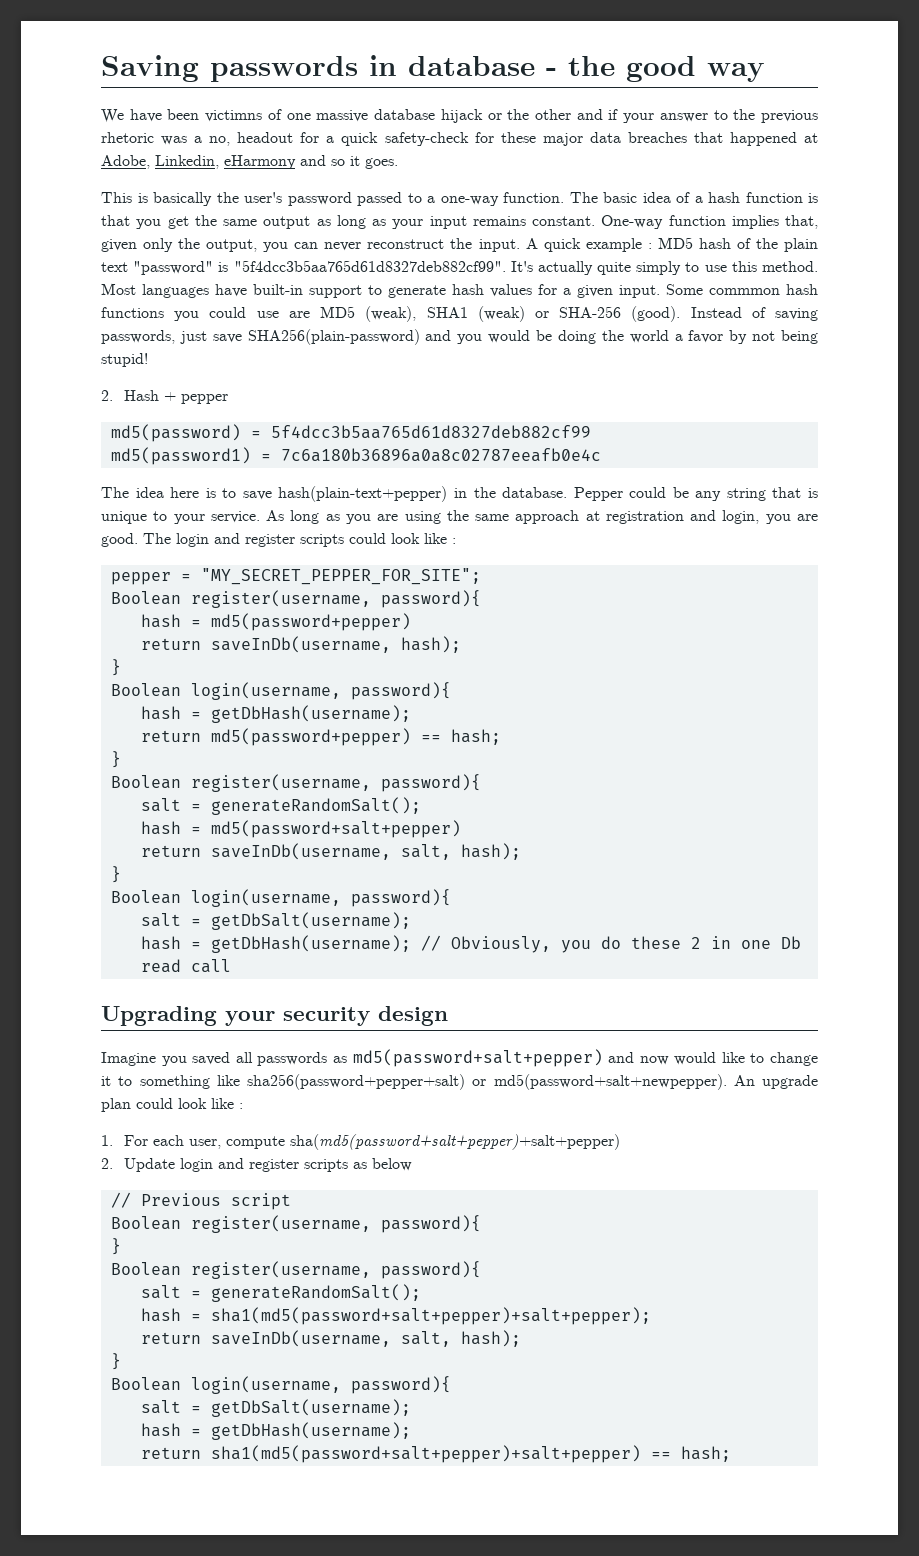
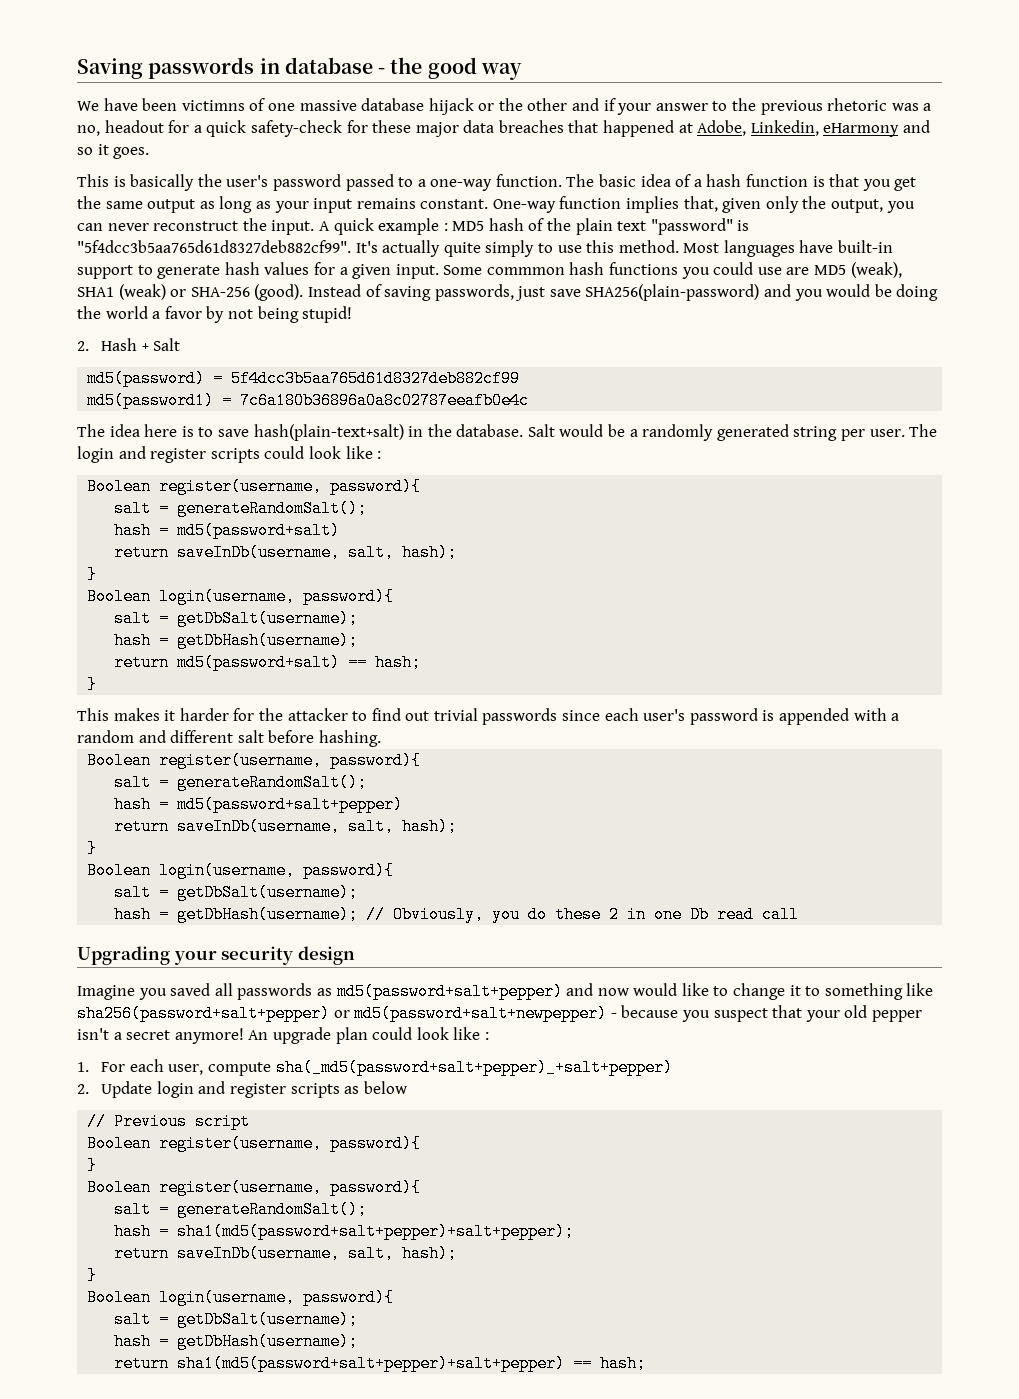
[181,394,229,404] pepper -> [153,338,181,351] Salt
[278,486,448,502] hash(plain-text+pepper) -> [253,424,404,441] hash(plain-text+salt)
[573,487,818,501] [101,510,819,524] [101,533,138,547] Pepper could be any string that is unique to your service. As long as you are using the same approach at registration and login, you are good. -> [527,424,905,441] Salt would be a randomly generated string per user.
[110,568,481,585] [110,590,481,608] [140,613,411,631] [140,636,461,653] [110,659,121,676] [110,682,451,700] [140,705,411,723] [140,728,411,746] // pepper = "MY_SECRET_PEPPER_FOR_SITE"; // Boolean register(username, password){ // hash = md5(password+pepper) // return saveInDb(username, hash); // } // Boolean login(username, password){ // hash = getDbHash(username); // return md5(password+pepper) -> [87,478,422,495] [114,500,368,517] [114,522,341,539] [114,544,458,561] [87,566,98,583] [87,588,395,605] [114,610,359,627] [114,632,359,649] [114,654,341,671] // Boolean register(username, password){ // salt = generateRandomSalt(); // hash = md5(password+salt) // return saveInDb(username, salt, hash); // } // Boolean login(username, password){ // salt = getDbSalt(username); // hash = getDbHash(username); // return md5(password+salt)
(121, 759) none -> [77,708,900,725] [77,730,381,747] // This makes it harder for the attacker to find out trivial passwords since each user's password is appended with a random and different salt before hashing.
[247,1074,727,1090] sha256(password+pepper+salt) or md5(password+salt+newpepper). -> [77,1005,922,1022] [77,1028,244,1044] sha256(password+salt+pepper) or md5(password+salt+newpepper) - because you suspect that your old pepper isn't a secret anymore!
[290,1134,621,1150] sha(md5(password+salt+pepper)+salt+pepper) -> [275,1059,673,1076] sha(_md5(password+salt+pepper)_+salt+pepper)

